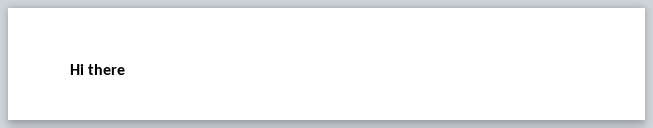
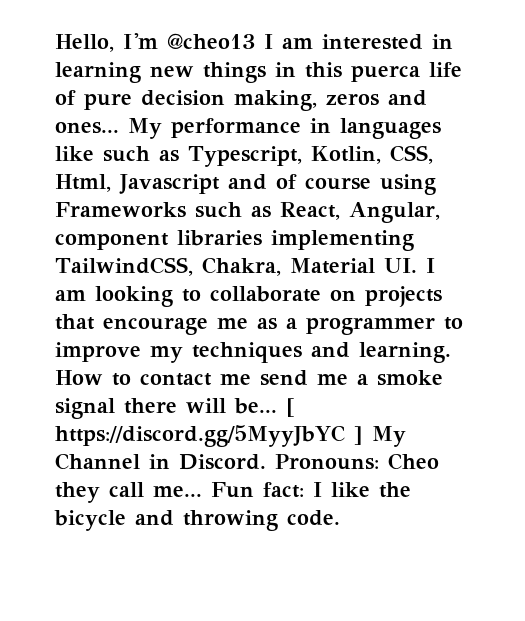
[70,64,126,75] Hi there -> [55,33,453,52] [55,62,462,83] [55,90,427,111] [55,118,441,139] [55,145,433,167] [55,174,436,195] [55,202,440,223] [55,230,414,251] [55,257,435,276] [55,286,442,307] [55,314,463,335] [55,342,451,363] [55,370,443,386] [55,398,295,419] [55,425,406,447] [55,453,439,470] [55,482,411,503] [54,510,340,531] Hello, I'm @cheo13 I am interested in learning new things in this puerca life of pure decision making, zeros and ones... My performance in languages like such as Typescript, Kotlin, CSS, Html, Javascript and of course using Frameworks such as React, Angular, component libraries implementing TailwindCSS, Chakra, Material UI. I am looking to collaborate on projects that encourage me as a programmer to improve my techniques and learning. How to contact me send me a smoke signal there will be... [ https://discord.gg/5MyyJbYC ] My Channel in Discord. Pronouns: Cheo they call me... Fun fact: I like the bicycle and throwing code.

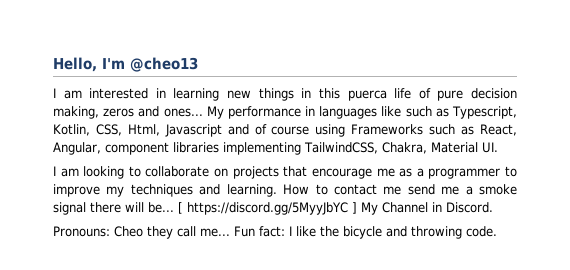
(255, 41) none -> (198, 64) //
(417, 265) none -> (498, 147) //
(266, 462) none -> (493, 207) //

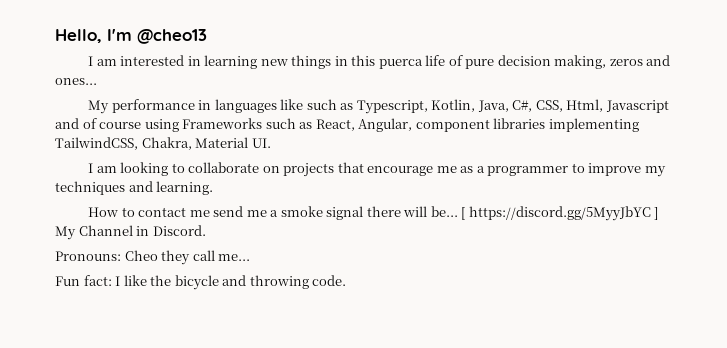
(203, 112) none -> (97, 81) //
(90, 130) none -> [477,100,533,112] Java, C#,
(277, 190) none -> (214, 188) //
(230, 232) none -> (251, 257) //

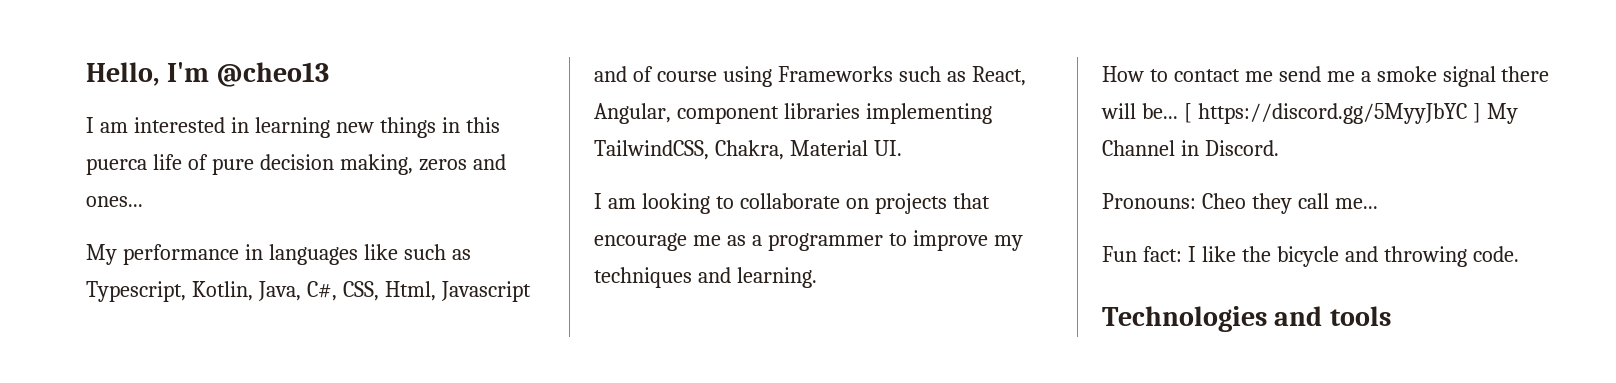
(347, 280) none -> [1102,306,1391,332] // Technologies and tools

